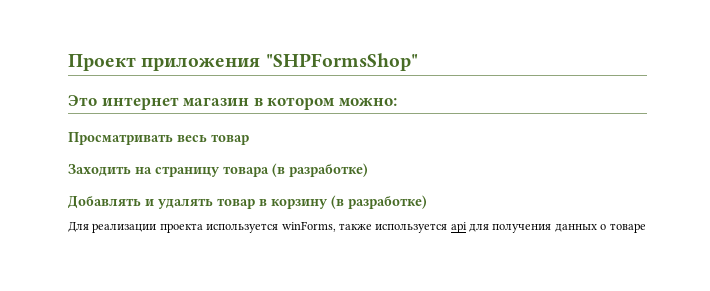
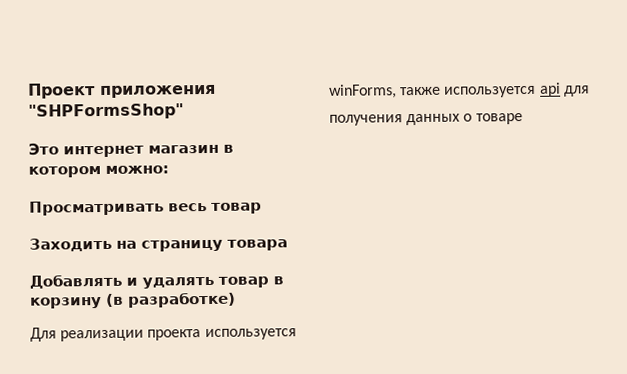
[272,163,368,177] (в разработке) -> (288, 245) none

